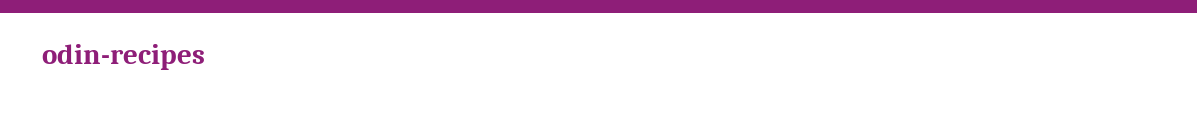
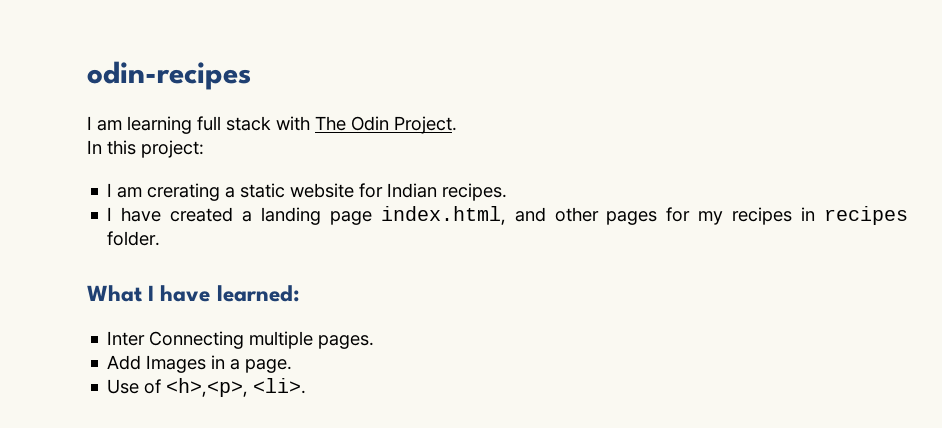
(205, 57) none -> [87,116,457,134] [87,140,204,158] [107,183,508,201] [107,206,909,225] [107,231,161,246] [87,285,300,302] [107,331,375,349] [107,355,293,373] [107,378,307,397] // I am learning full stack with The Odin Project. // In this project: // I am crerating a static website for Indian recipes. // I have created a landing page index.html, and other pages for my recipes in recipes folder. // What I have learned: // Inter Connecting multiple pages. // Add Images in a page. // Use of <h>,<p>, <li>.

